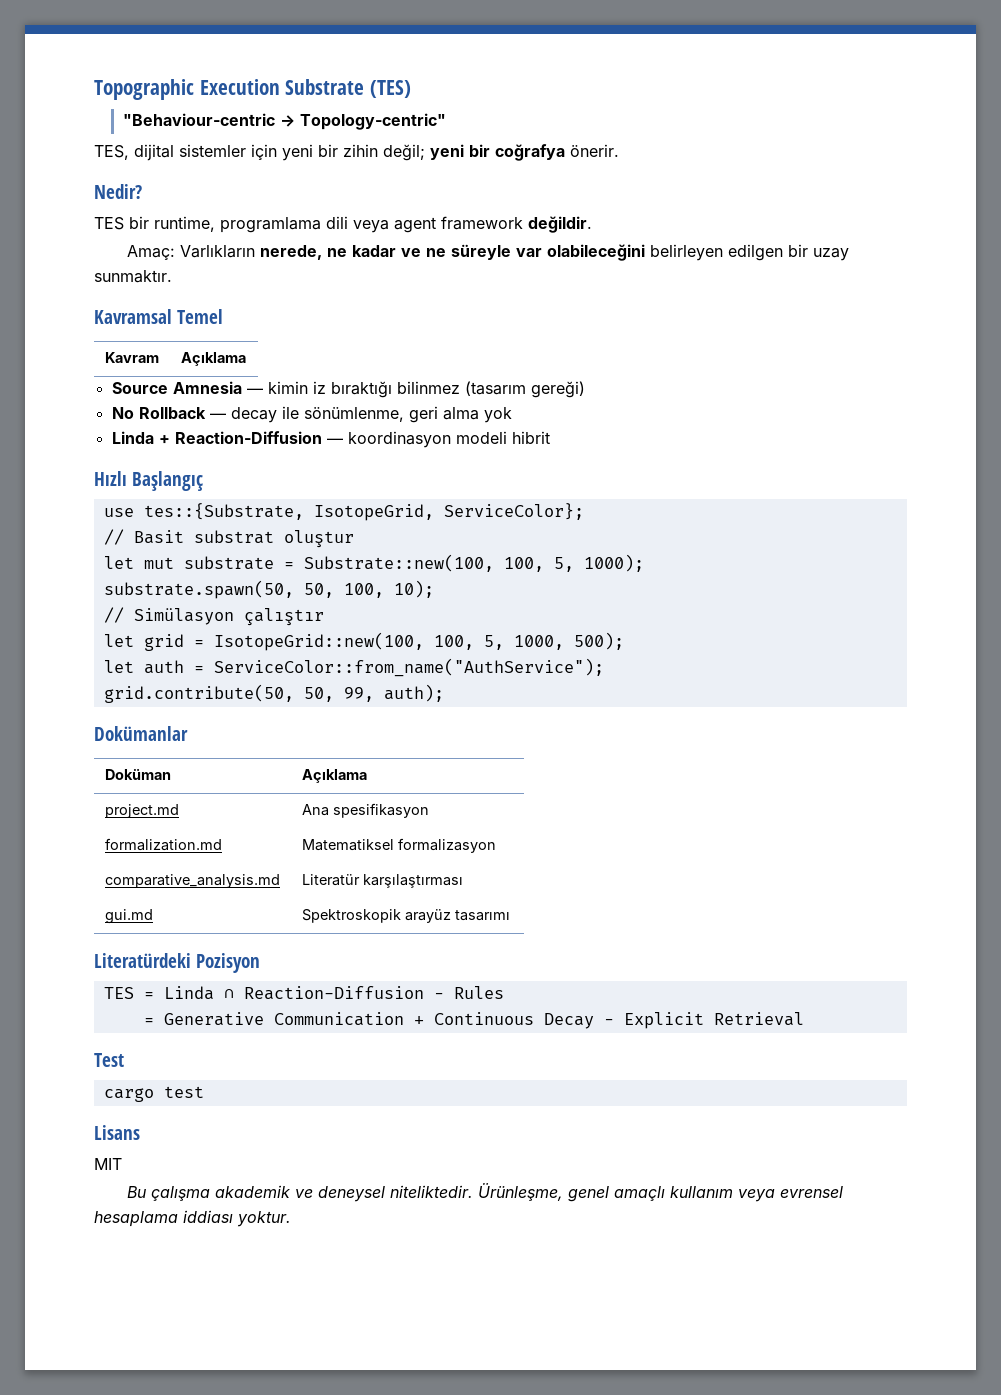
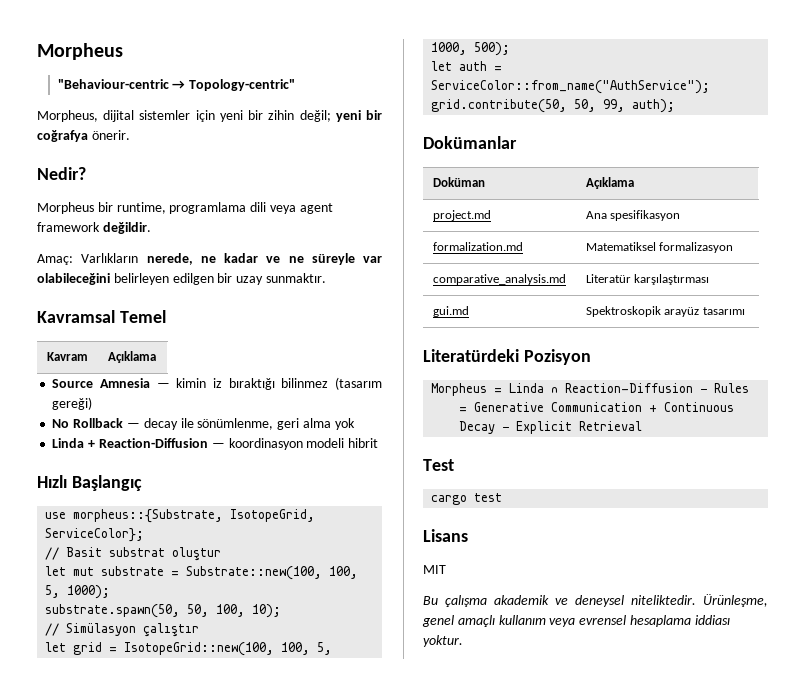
[94,79,411,100] Topographic Execution Substrate (TES) -> [37,43,123,60] Morpheus
[94,145,129,160] TES, -> [37,110,98,122] Morpheus,
[94,217,124,230] TES -> [37,202,94,214] Morpheus
[143,503,304,520] tes::{Substrate, -> [73,509,224,523] morpheus::{Substrate,
[103,987,134,999] TES -> [431,383,488,396] Morpheus

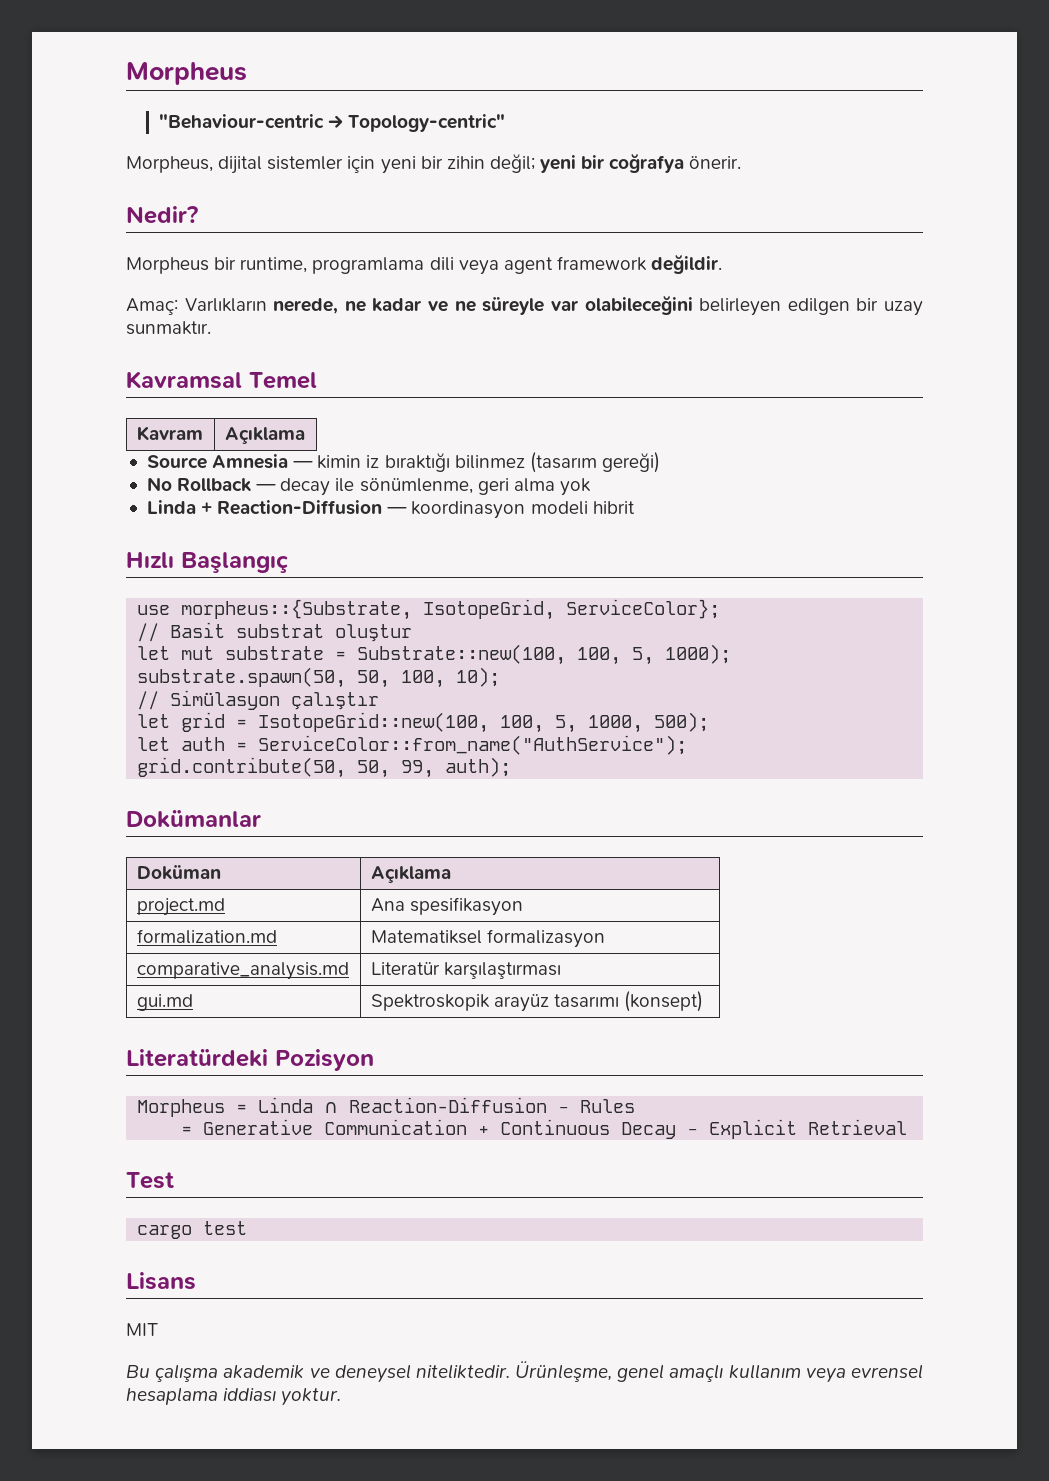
(745, 311) none -> [623,991,703,1012] (konsept)

